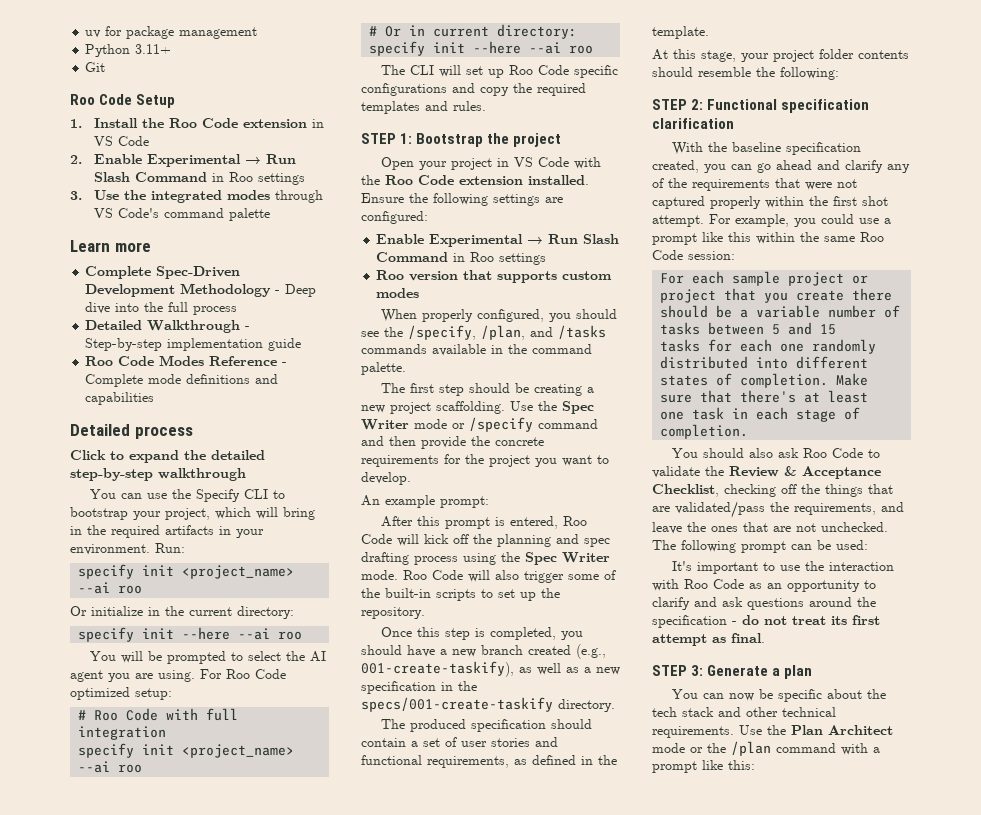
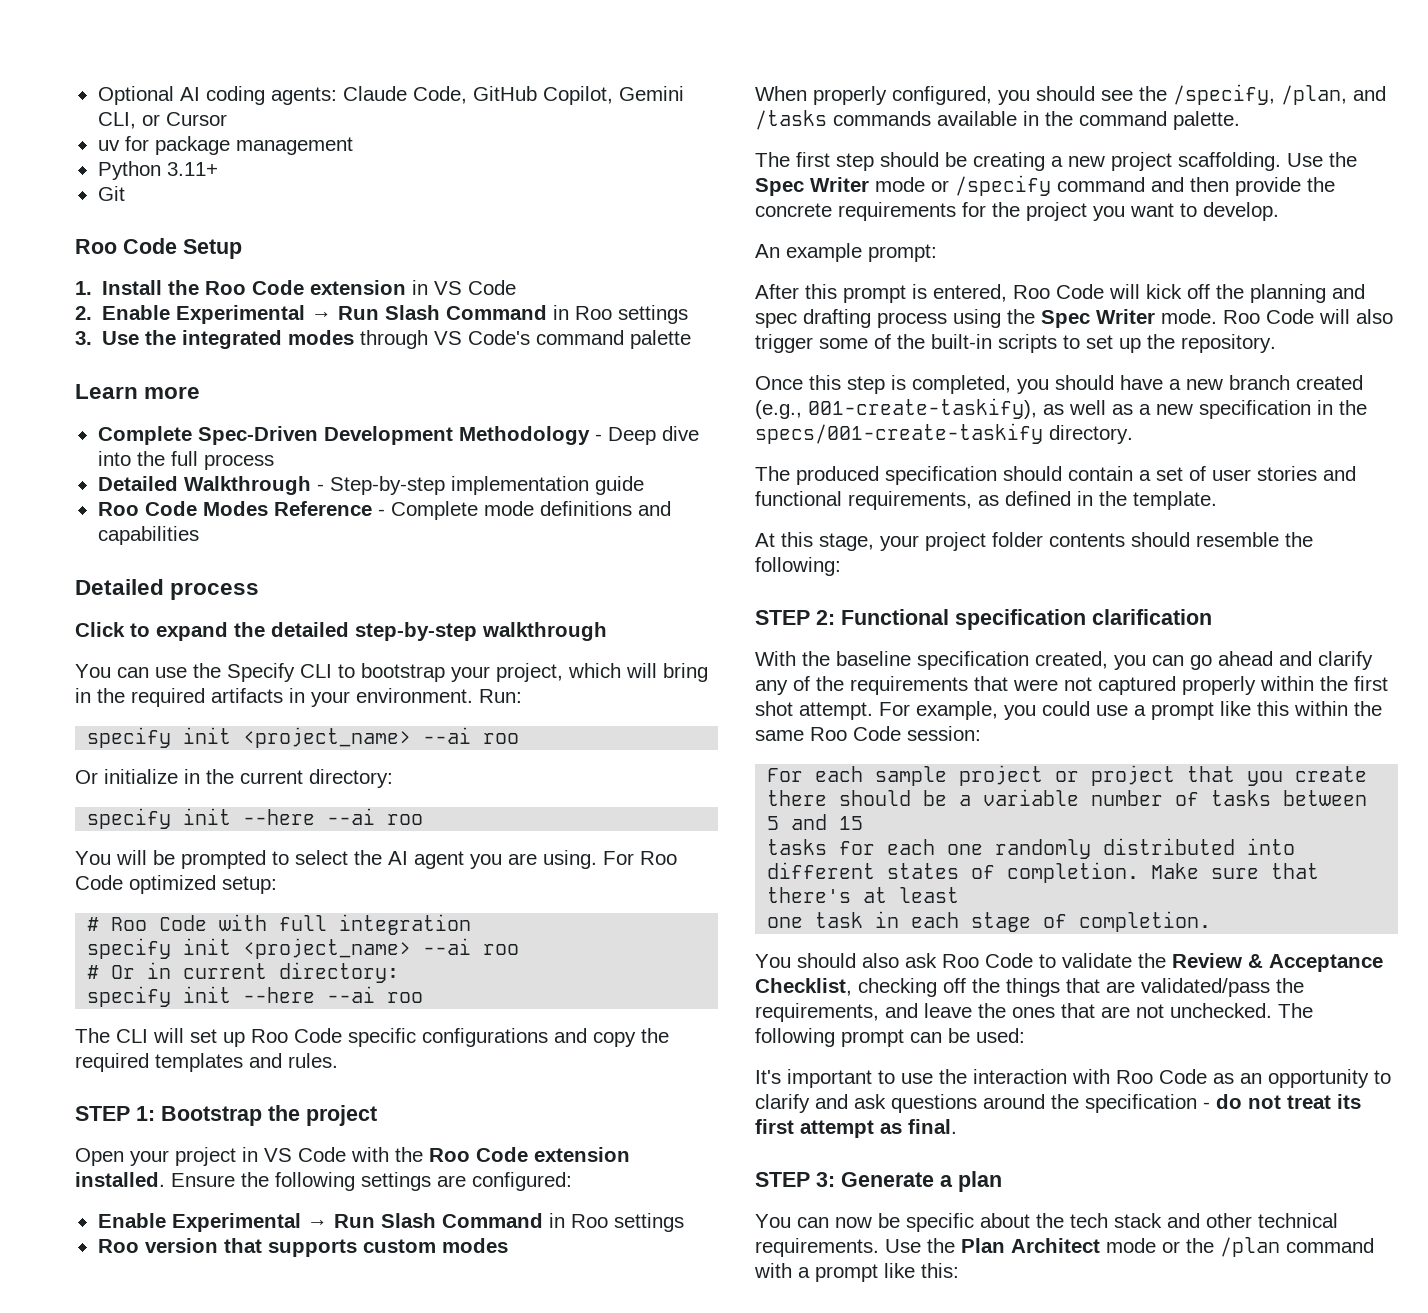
(85, 34) none -> [97,86,684,105] [97,112,227,129] Optional AI coding agents: Claude Code, GitHub Copilot, Gemini CLI, or Cursor //

